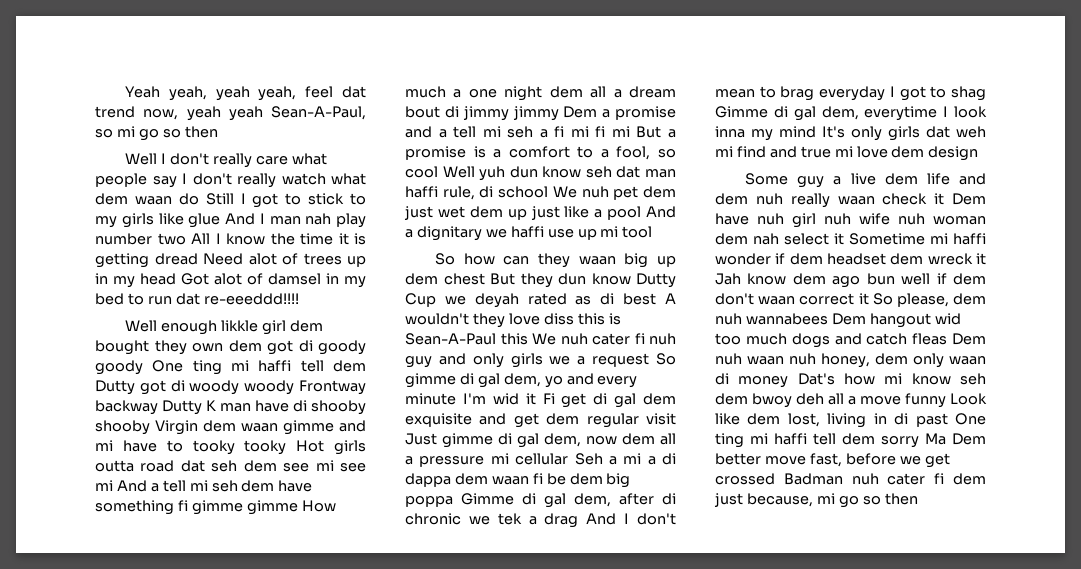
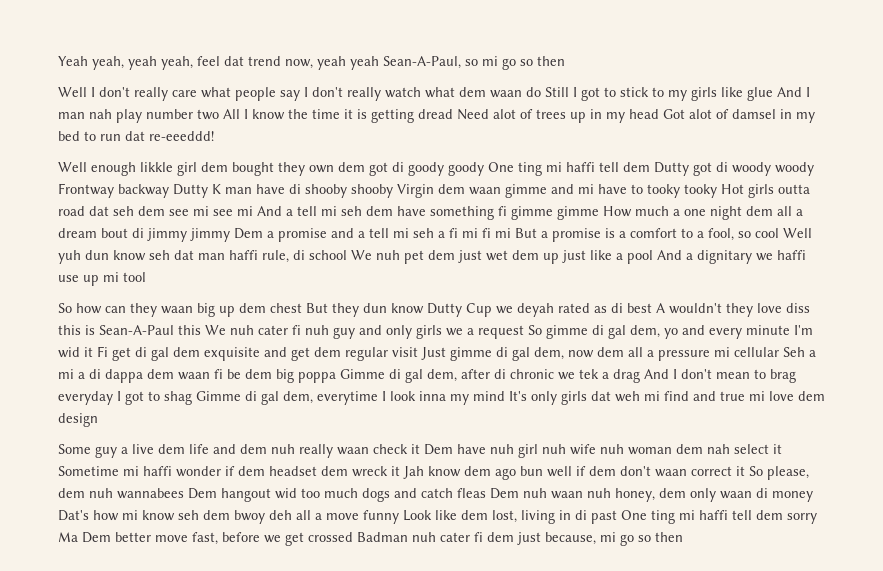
[203,293,299,305] re-eeeddd!!!! -> [149,131,214,141] re-eeeddd!

